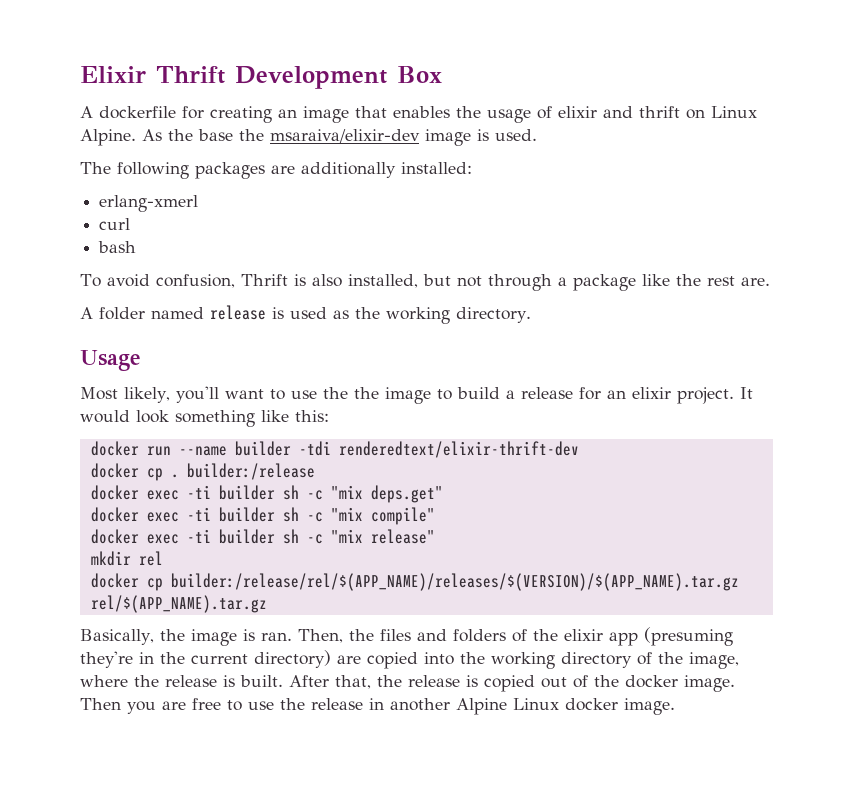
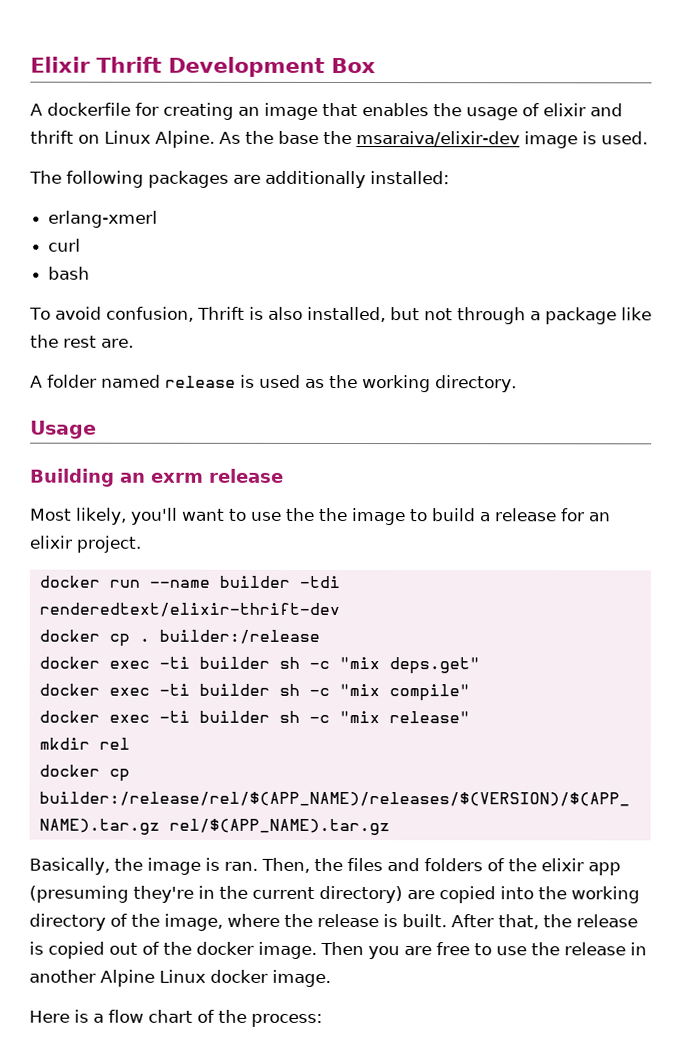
(141, 360) none -> [30,468,284,487] // Building an exrm release
[739,387,753,399] [80,410,329,427] It would look something like this: -> (141, 544) none
(675, 706) none -> [29,1009,323,1027] // Here is a flow chart of the process:

